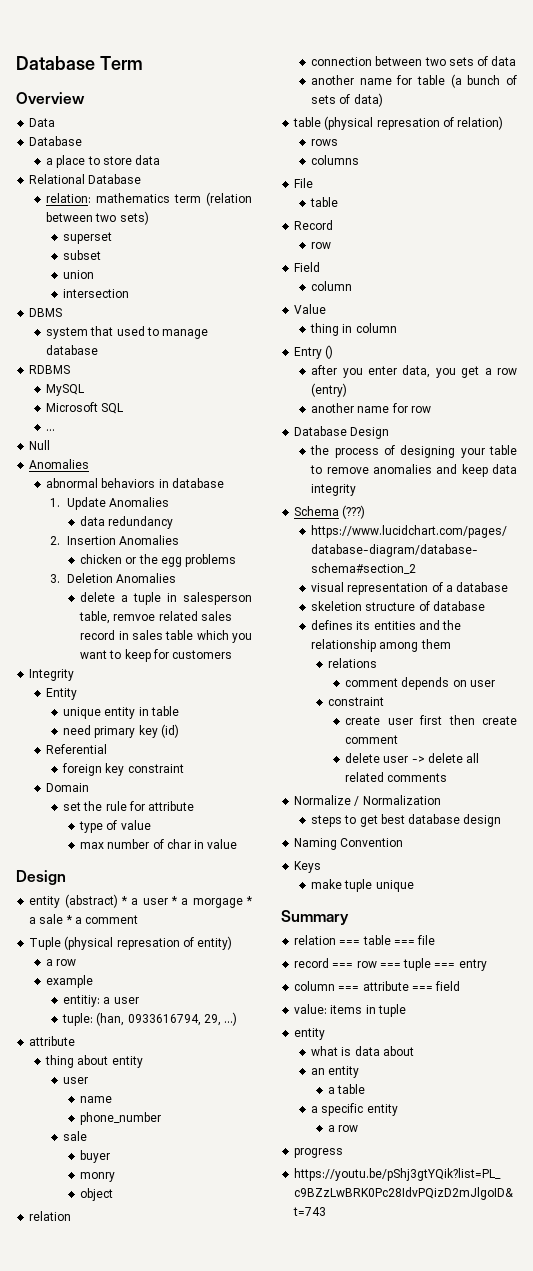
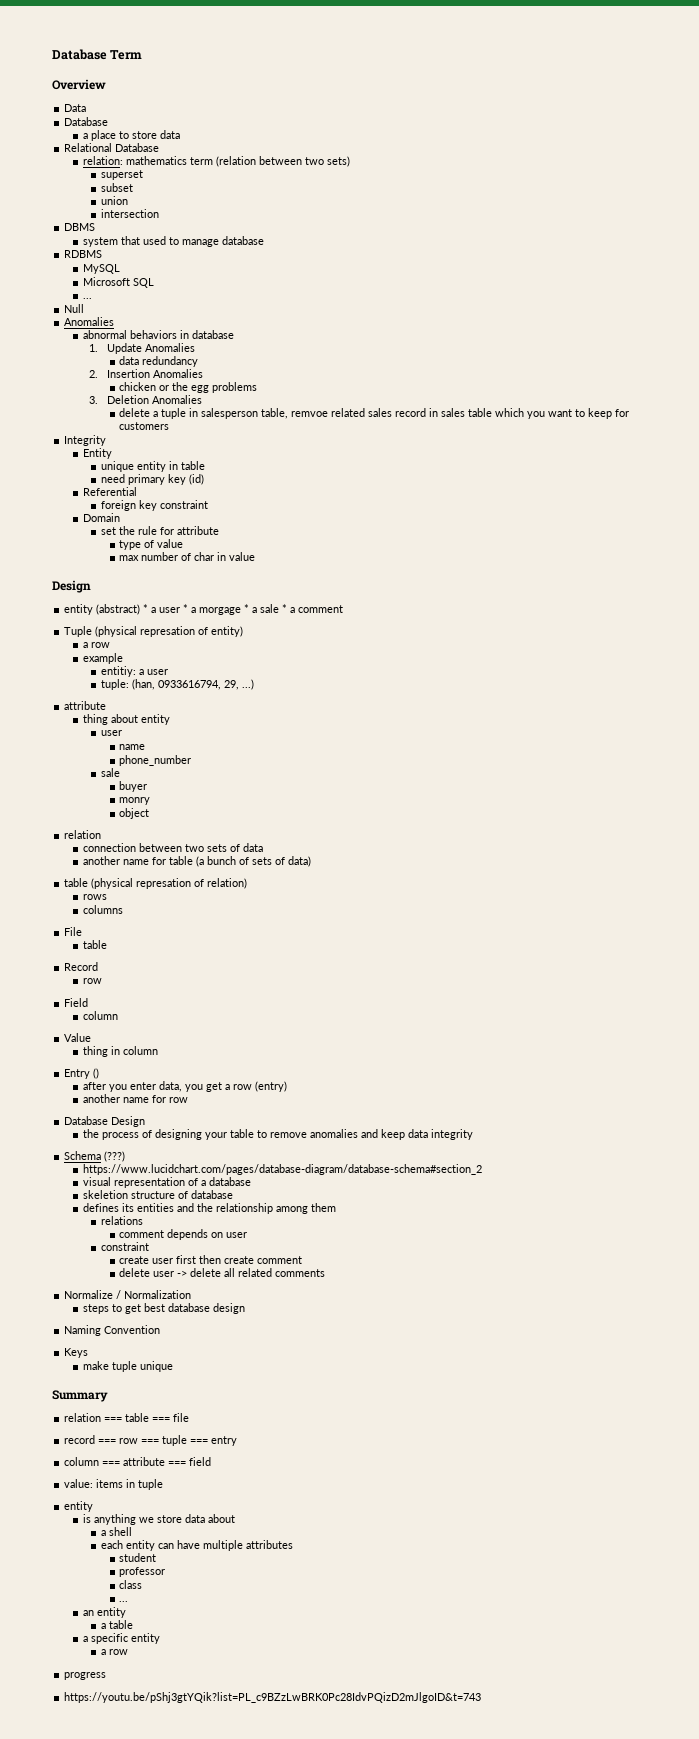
[311,1046,414,1056] what is data about -> [82,1514,235,1525] [100,1527,132,1536] [100,1540,293,1551] [119,1553,157,1562] [119,1567,166,1577] [119,1580,143,1589] [119,1601,129,1602] is anything we store data about // a shell // each entity can have multiple attributes // student // professor // class // ...

